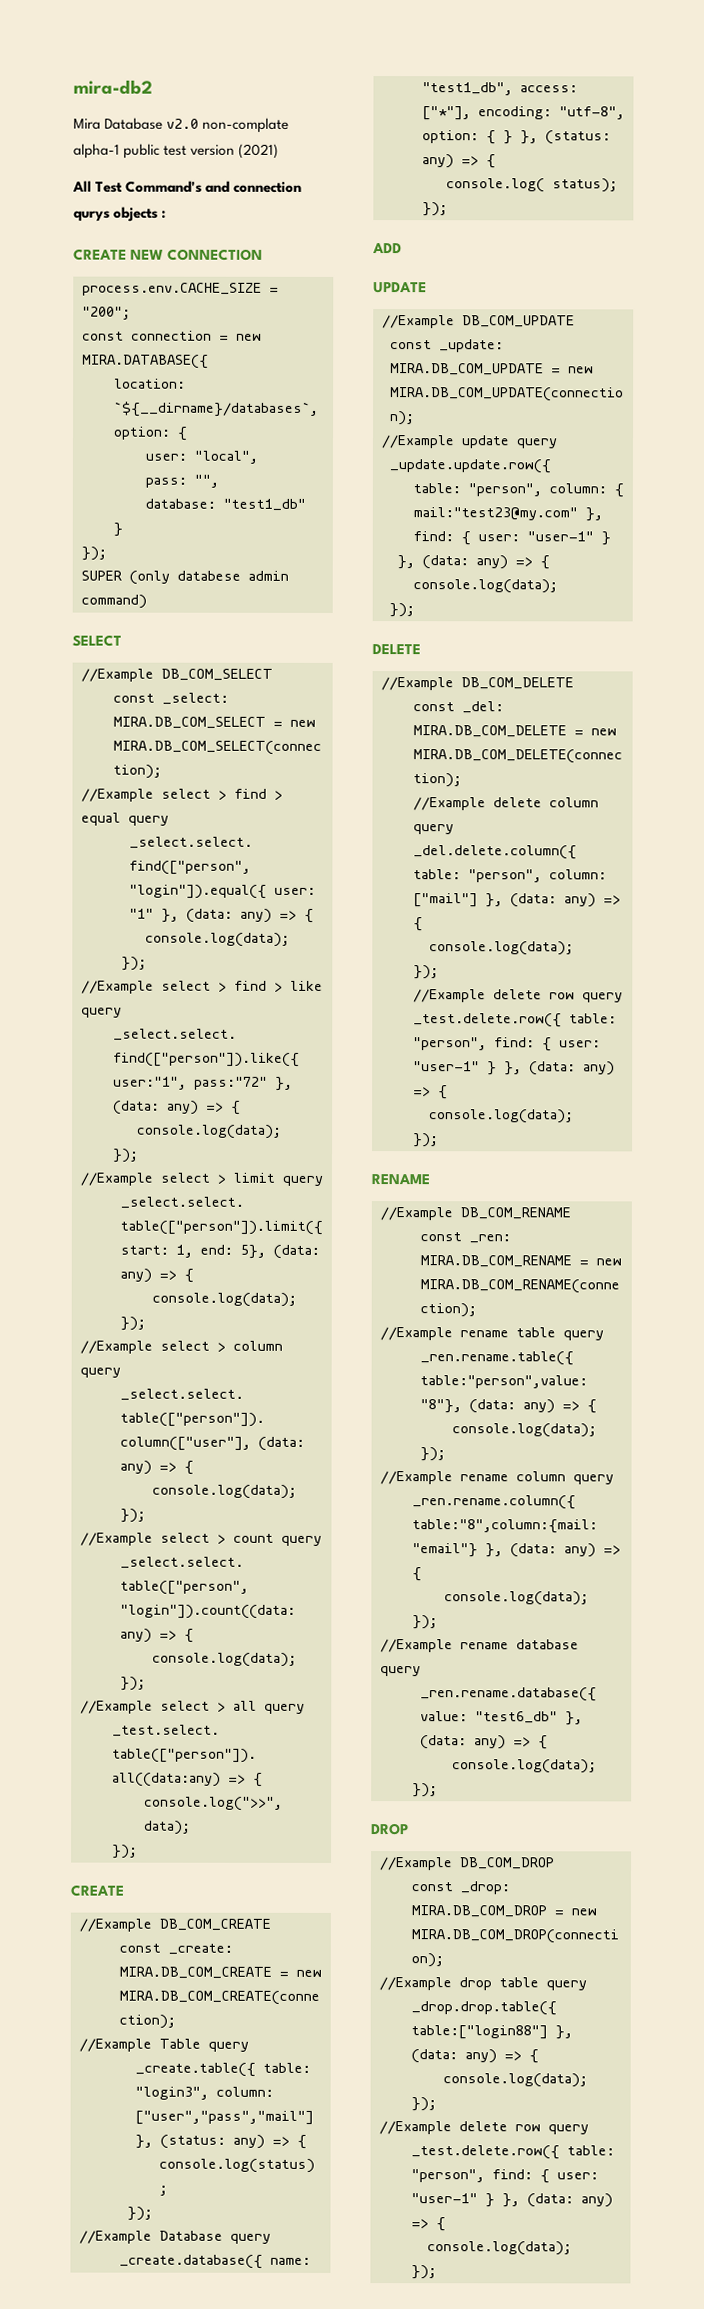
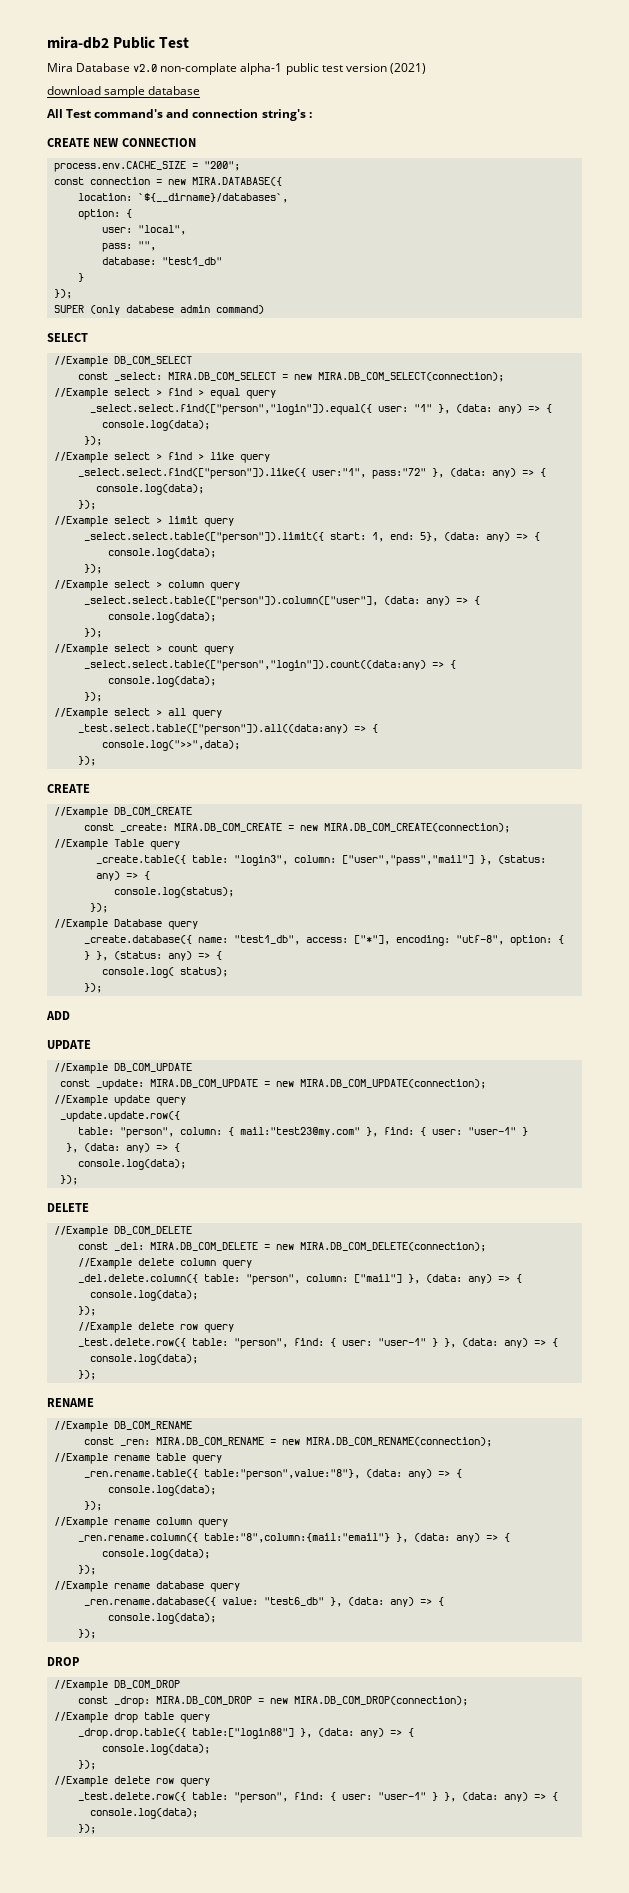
(153, 87) none -> [113,36,190,49] Public Test
(280, 151) none -> [47,86,201,98] // download sample database
[125,180,203,193] Command's -> [94,109,164,118] command's
[73,206,159,222] qurys objects -> [261,109,306,121] string's

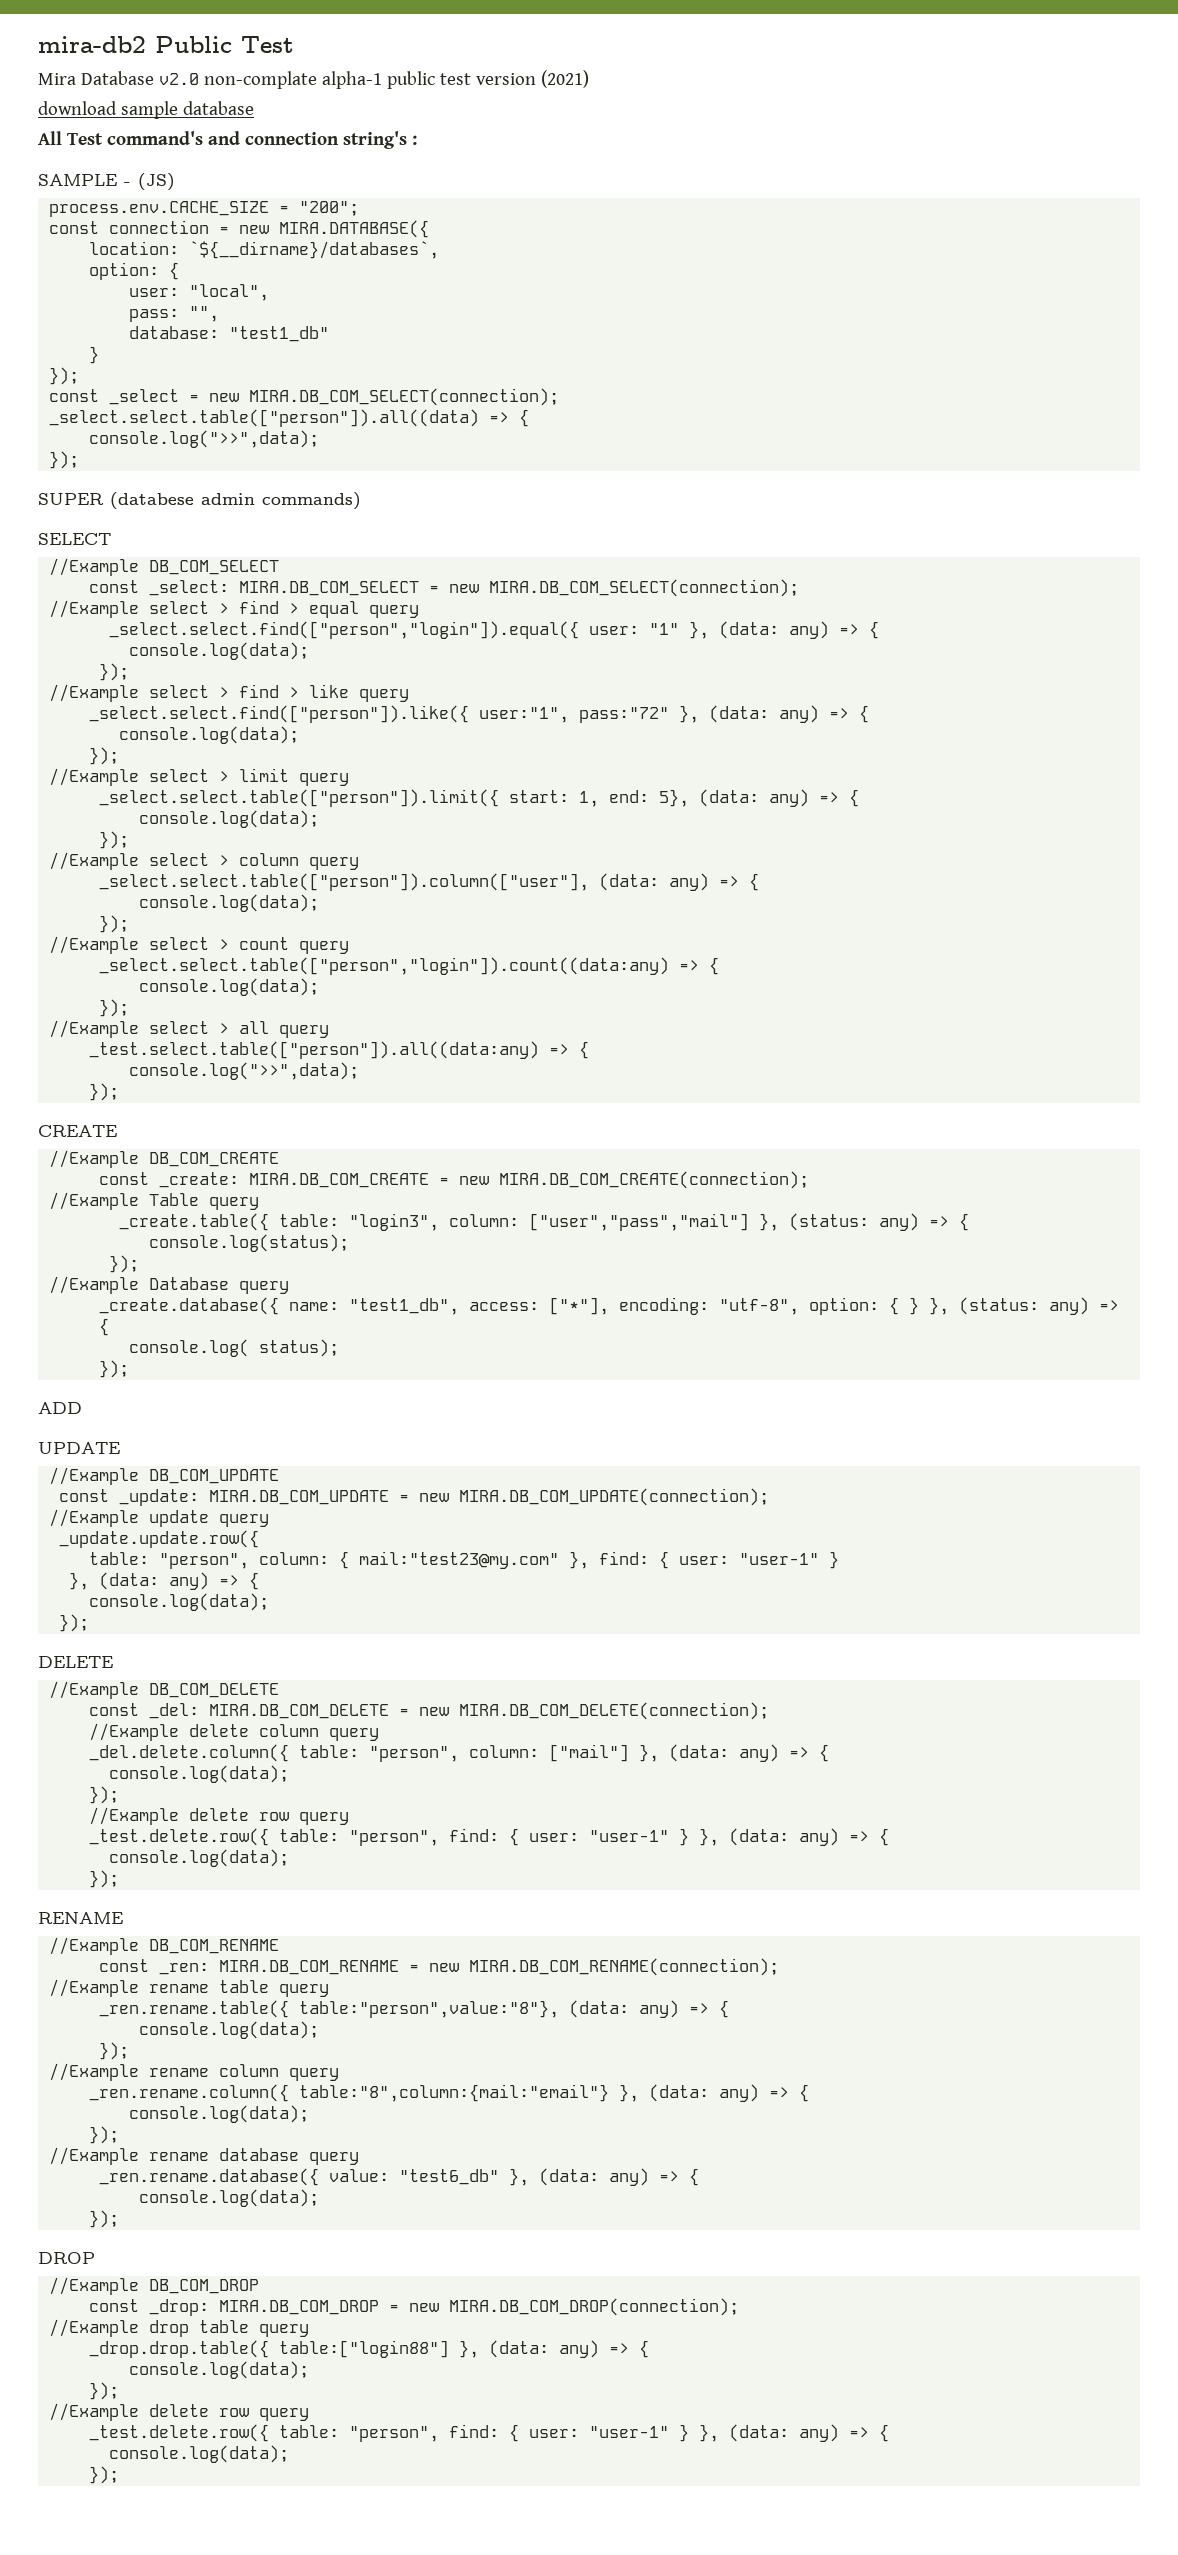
[47,138,196,147] CREATE NEW CONNECTION -> [38,173,175,191] SAMPLE - (JS)
[53,305,264,315] SUPER (only databese admin command) -> [49,388,560,406] [49,409,530,427] [89,430,320,448] [49,451,80,469] [38,492,361,510] const _select = new MIRA.DB_COM_SELECT(connection); // _select.select.table(["person"]).all((data) => { // console.log(">>",data); // }); // SUPER (databese admin commands)

